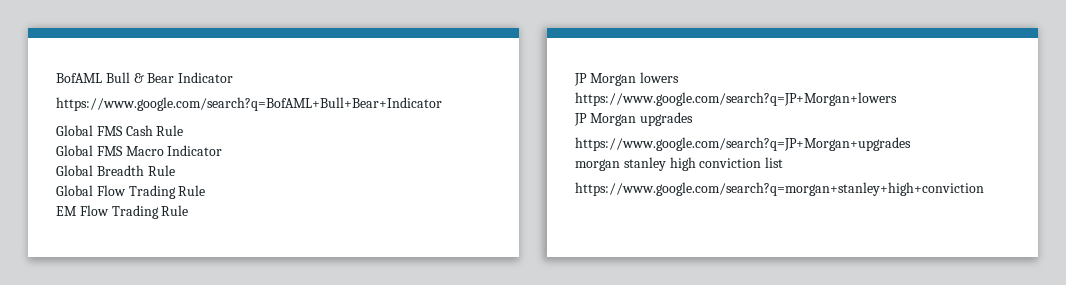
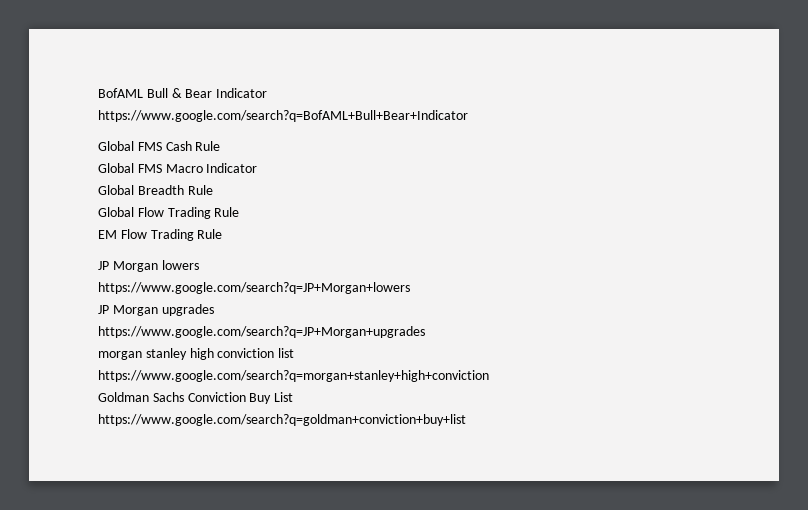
(984, 189) none -> [98,392,294,404] [98,414,466,426] // Goldman Sachs Conviction Buy List // https://www.google.com/search?q=goldman+conviction+buy+list

